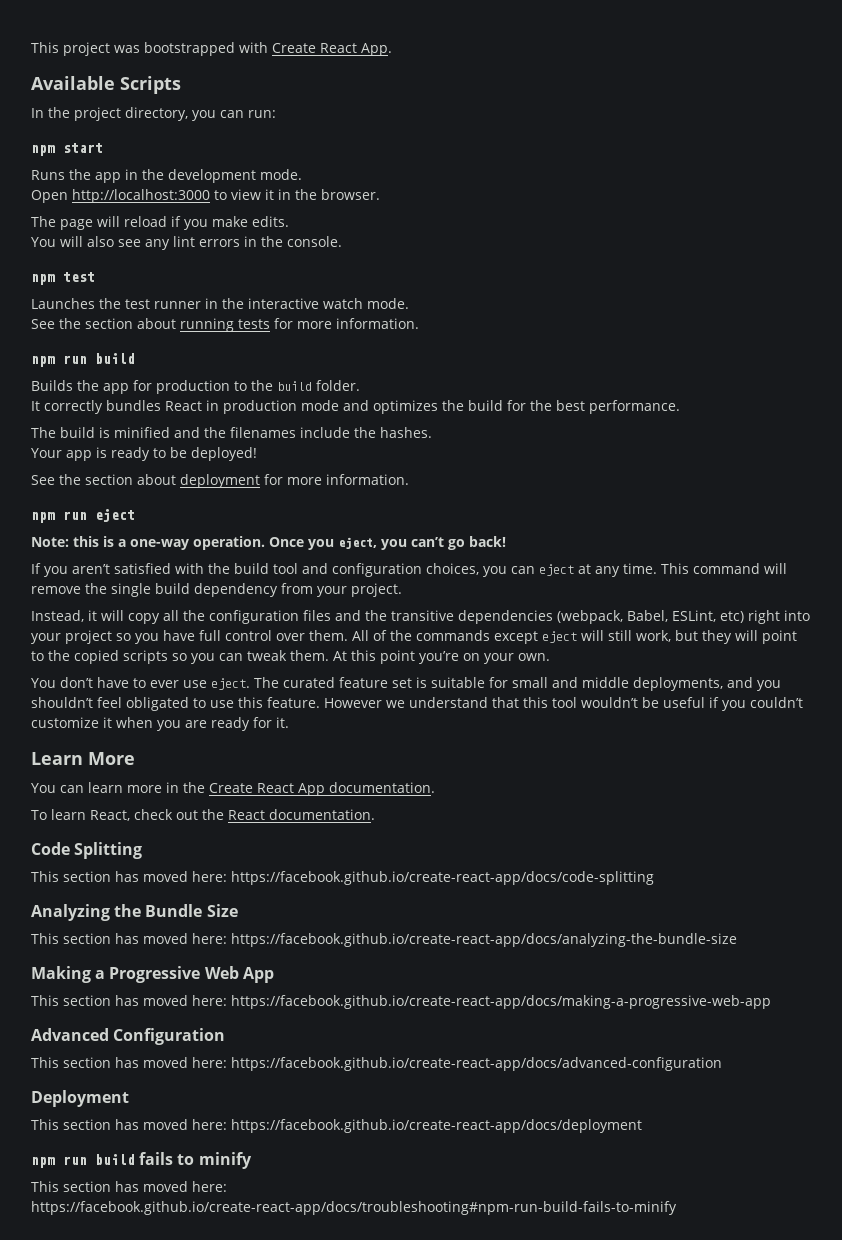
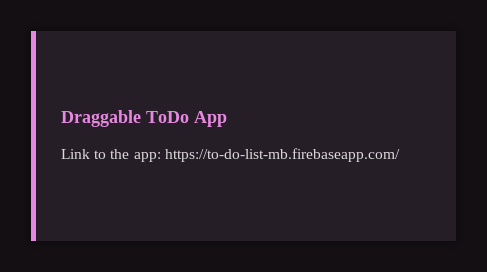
[31,42,392,56] [31,76,181,94] [31,107,276,121] [31,143,103,156] [31,169,302,183] [31,189,380,203] [31,216,289,230] [31,236,342,250] [31,272,95,285] [31,298,409,309] [31,318,419,332] [31,353,135,367] [31,380,360,394] [31,400,680,414] [31,427,432,438] [31,447,257,461] [31,474,409,488] [31,509,135,523] [31,536,506,550] [31,563,787,577] [31,583,402,597] [31,610,810,624] [31,630,797,644] [31,650,550,664] [31,677,781,691] [31,697,803,711] [31,717,289,731] [31,752,135,765] [31,782,435,796] [31,809,375,821] [31,842,143,859] [31,871,654,885] [31,904,238,921] [31,933,737,947] [31,966,274,983] [31,995,771,1009] [31,1028,226,1045] [31,1057,722,1071] [31,1090,129,1107] [31,1119,642,1133] [31,1152,252,1169] [31,1181,227,1192] [31,1201,677,1215] This project was bootstrapped with Create React App. // Available Scripts // In the project directory, you can run: // npm start // Runs the app in the development mode. // Open http://localhost:3000 to view it in the browser. // The page will reload if you make edits. // You will also see any lint errors in the console. // npm test // Launches the test runner in the interactive watch mode. // See the section about running tests for more information. // npm run build // Builds the app for production to the build folder. // It correctly bundles React in production mode and optimizes the build for the best performance. // The build is minified and the filenames include the hashes. // Your app is ready to be deployed! // See the section about deployment for more information. // npm run eject // Note: this is a one-way operation. Once you eject, you can’t go back! // If you aren’t satisfied with the build tool and configuration choices, you can eject at any time. This command will remove the single build dependency from your project. // Instead, it will copy all the configuration files and the transitive dependencies (webpack, Babel, ESLint, etc) right into your project so you have full control over them. All of the commands except eject will still work, but they will point to the copied scripts so you can tweak them. At this point you’re on your own. // You don’t have to ever use eject. The curated feature set is suitable for small and middle deployments, and you shouldn’t feel obligated to use this feature. However we understand that this tool wouldn’t be useful if you couldn’t customize it when you are ready for it. // Learn More // You can learn more in the Create React App documentation. // To learn React, check out the React documentation. // Code Splitting // This section has moved here: https://facebook.github.io/create-react-app/docs/code-splitting // Analyzing the Bundle Size // This section has moved here: https://facebook.github.io/create-react-app/docs/analyzing-the-bundle-size // Making a Progressive Web App // This section has moved here: https://facebook.github.io/create-react-app/docs/making-a-progressive-web-app // Advanced Configuration // This section has moved here: https://facebook.github.io/create-react-app/docs/advanced-configuration // Deployment // This section has moved here: https://facebook.github.io/create-react-app/docs/deployment // npm run build fails to minify // This section has moved here: https://facebook.github.io/create-react-app/docs/troubleshooting#npm-run-build-fails-to-minify -> [61,110,227,127] [61,148,400,162] Draggable ToDo App // Link to the app: https://to-do-list-mb.firebaseapp.com/

